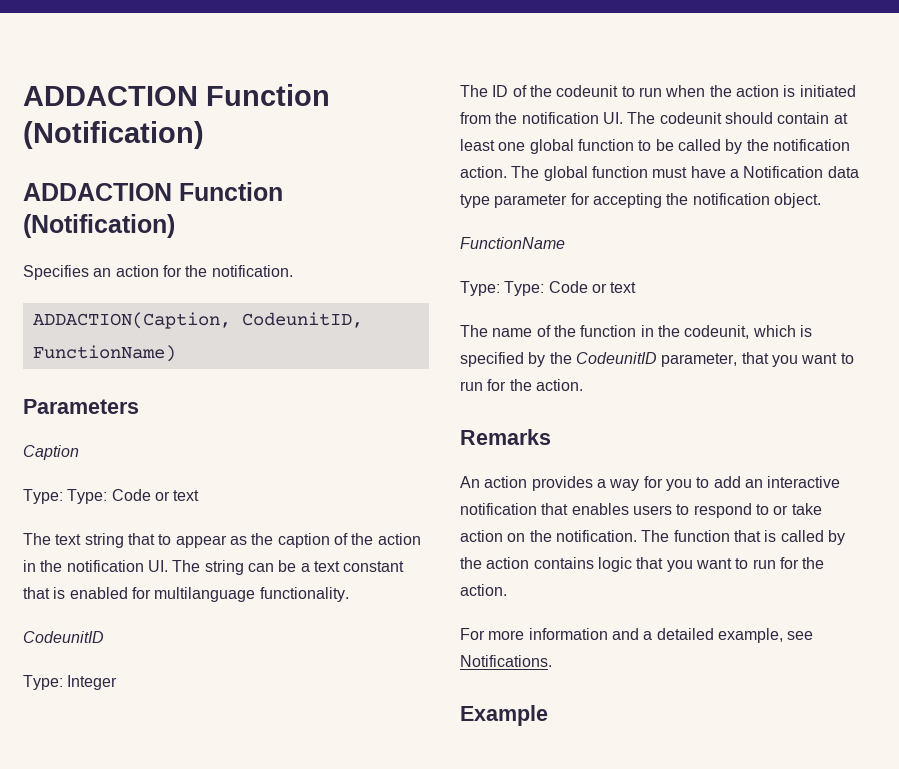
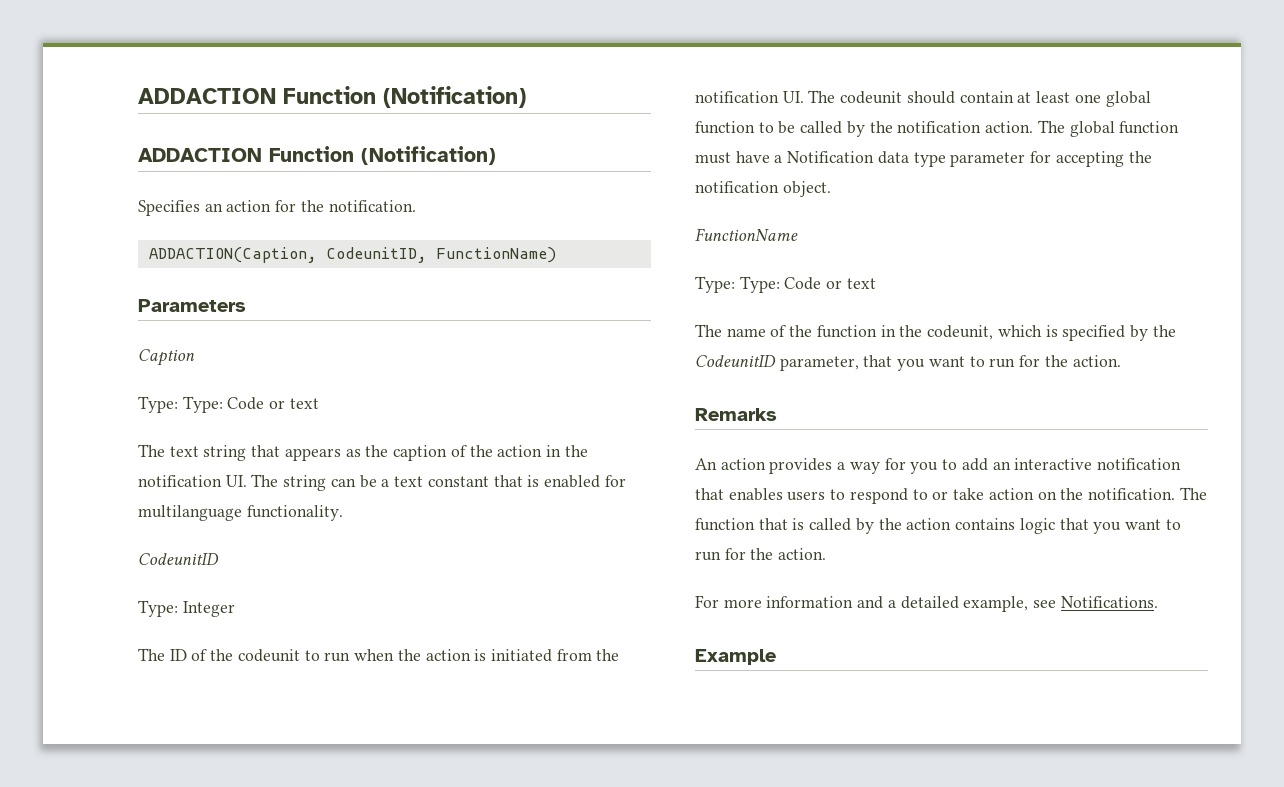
[158,534,227,548] to appear -> [284,448,341,461] appears

